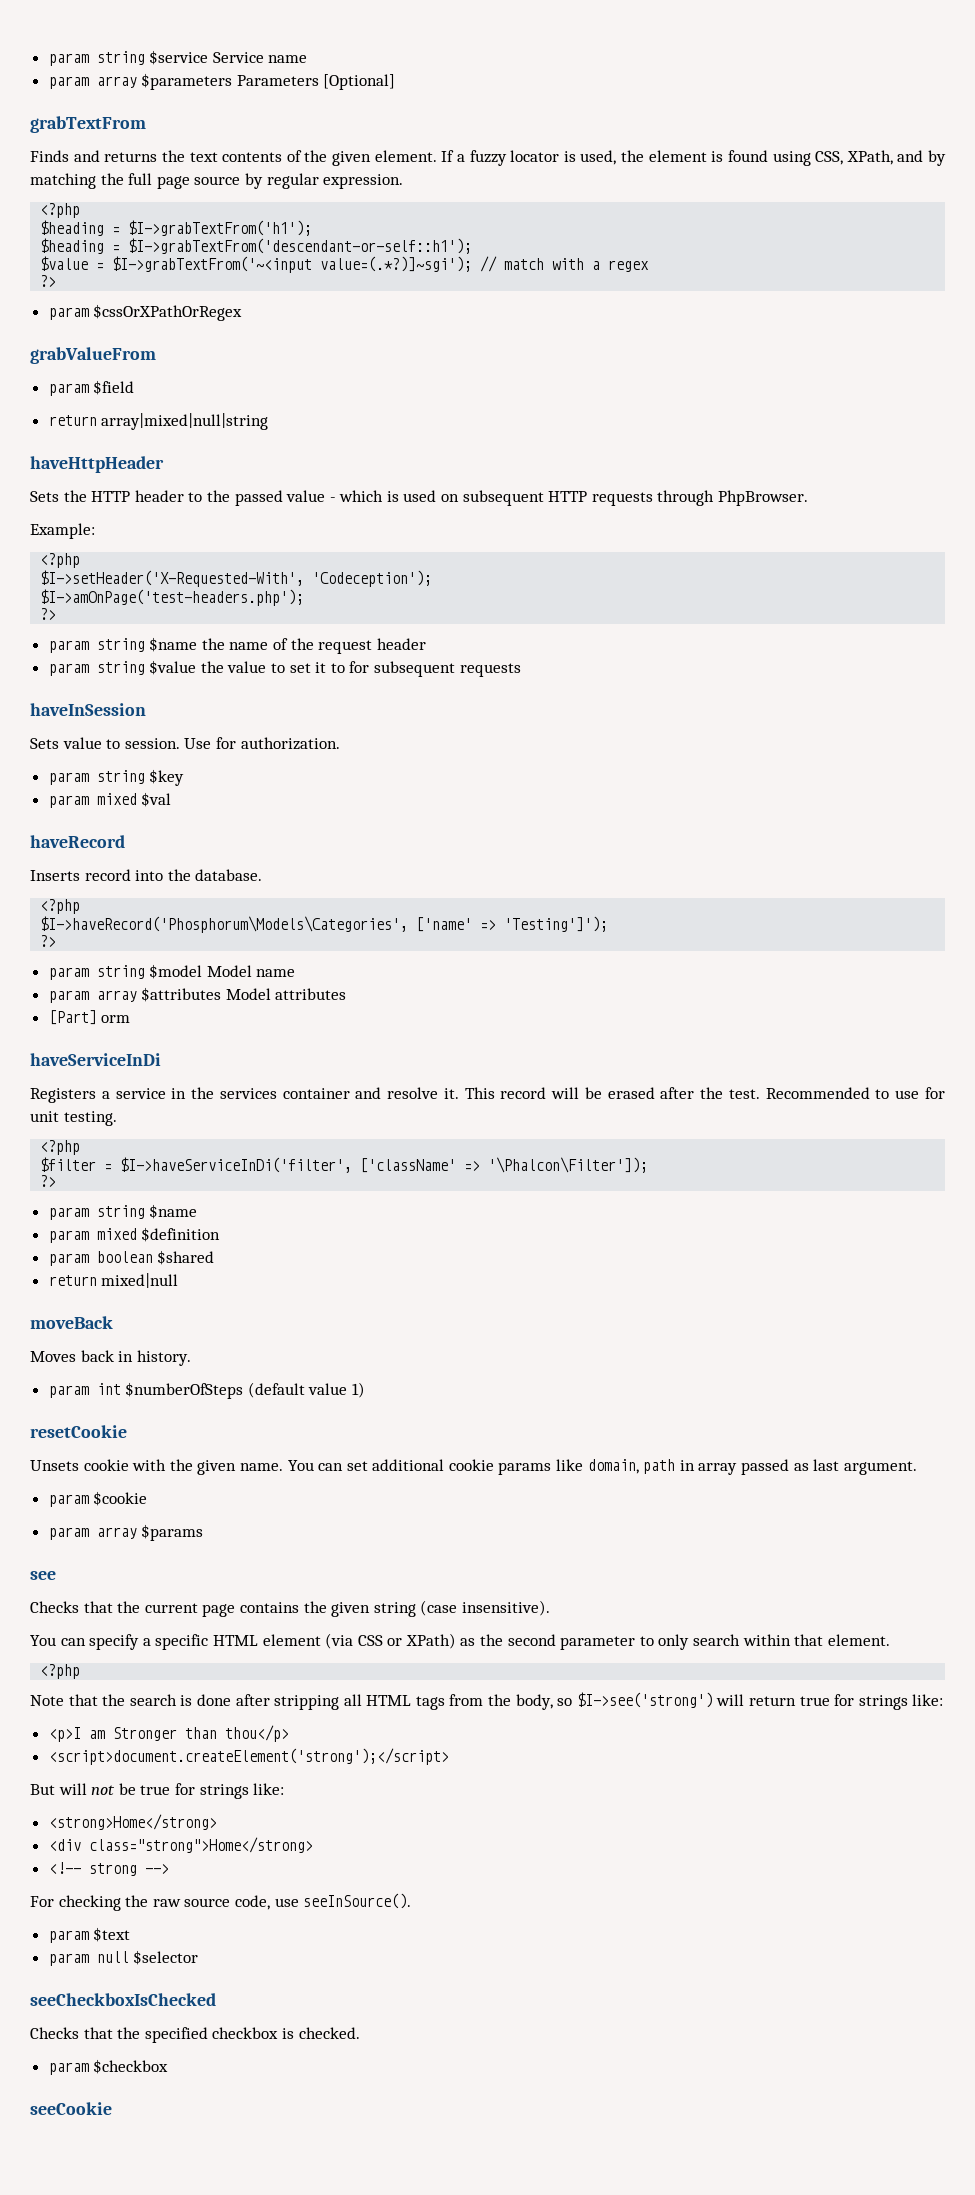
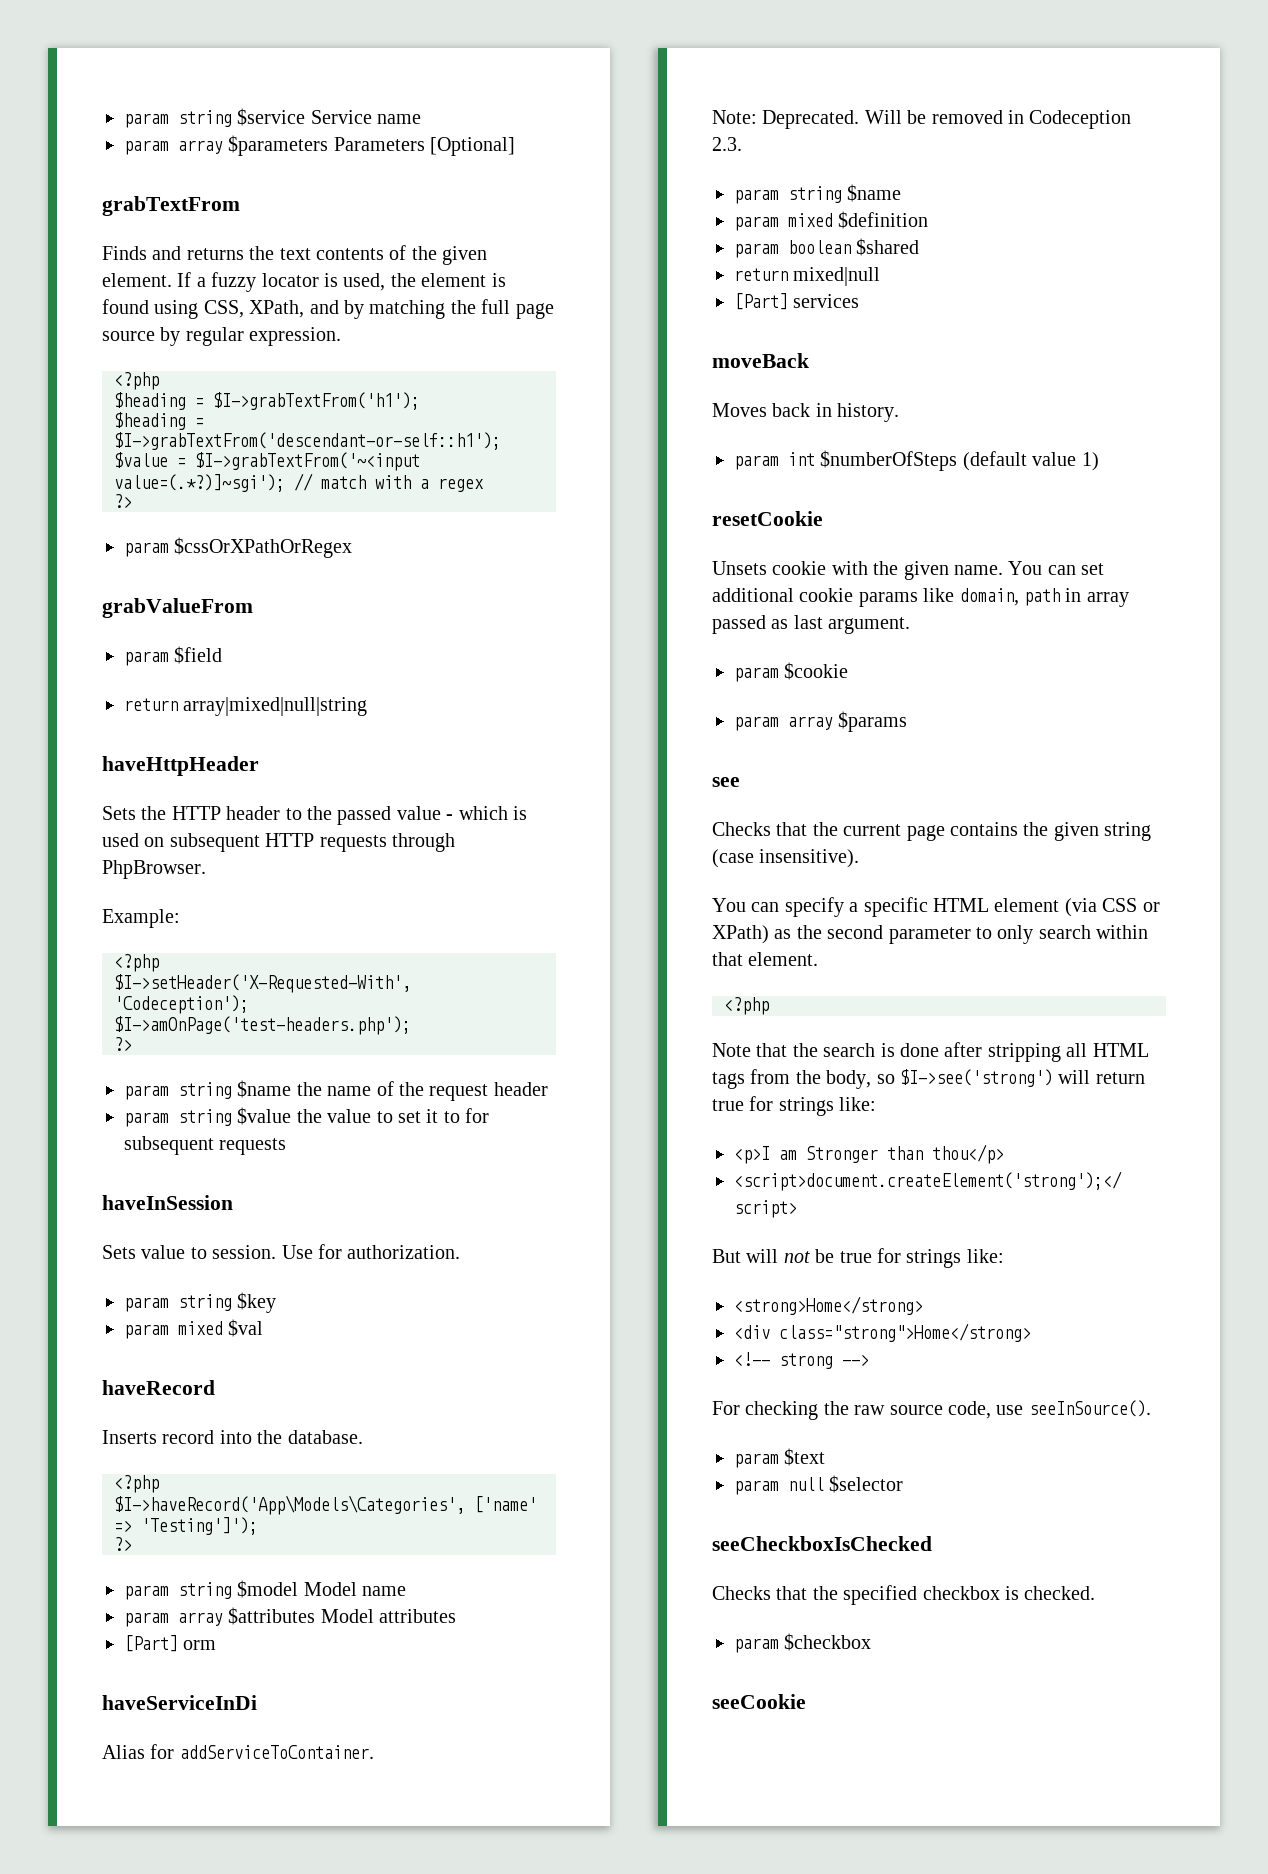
[40,916,409,933] $I->haveRecord('Phosphorum\Models\Categories', -> [114,1495,465,1515] $I->haveRecord('App\Models\Categories',
[30,1087,946,1103] [30,1111,117,1126] [40,1140,81,1155] [40,1157,649,1173] [40,1175,57,1187] Registers a service in the services container and resolve it. This record will be erased after the test. Recommended to use for unit testing. // <?php // $filter = $I->haveServiceInDi('filter', ['className' => '\Phalcon\Filter']); // ?> -> [102,1744,374,1759] [712,110,1132,129] [712,137,742,151] Alias for addServiceToContainer. // Note: Deprecated. Will be removed in Codeception 2.3.
(179, 1280) none -> [734,293,860,310] // [Part] services

